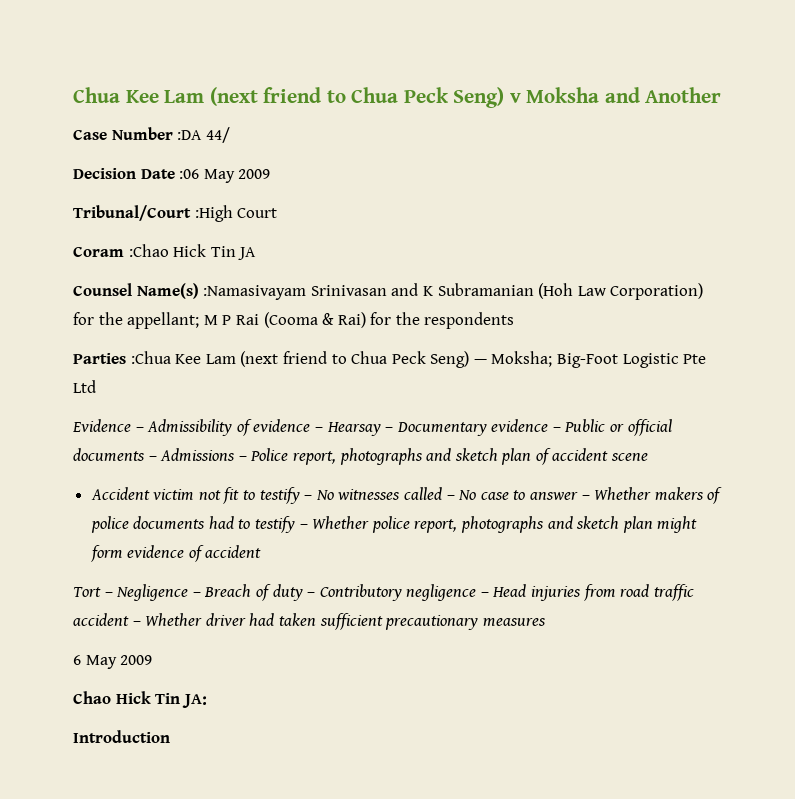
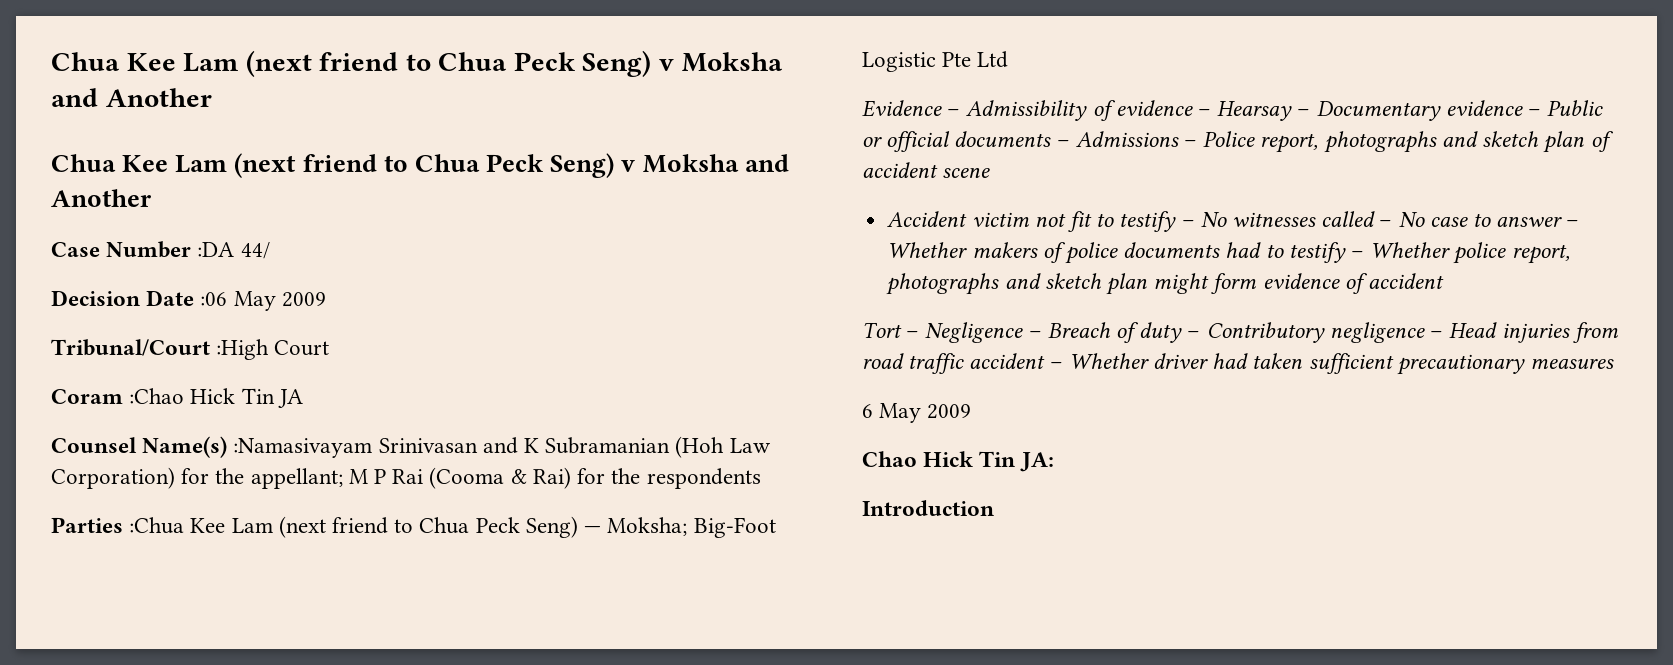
(722, 95) none -> [51,153,789,178] [51,189,152,207] // Chua Kee Lam (next friend to Chua Peck Seng) v Moksha and Another

